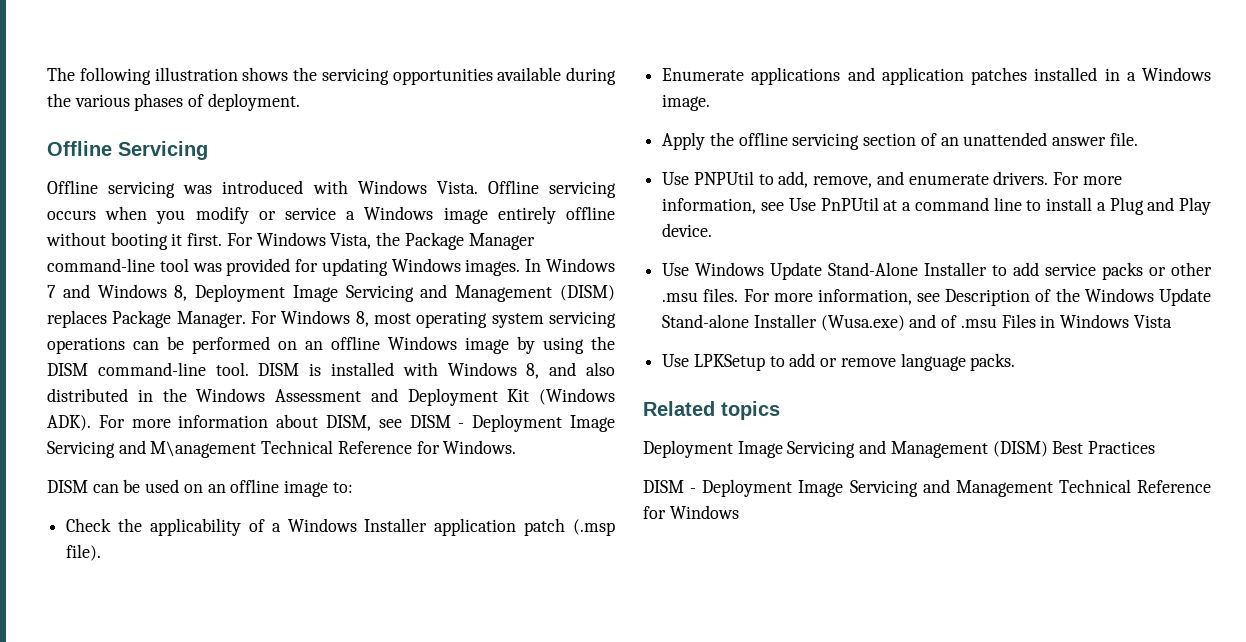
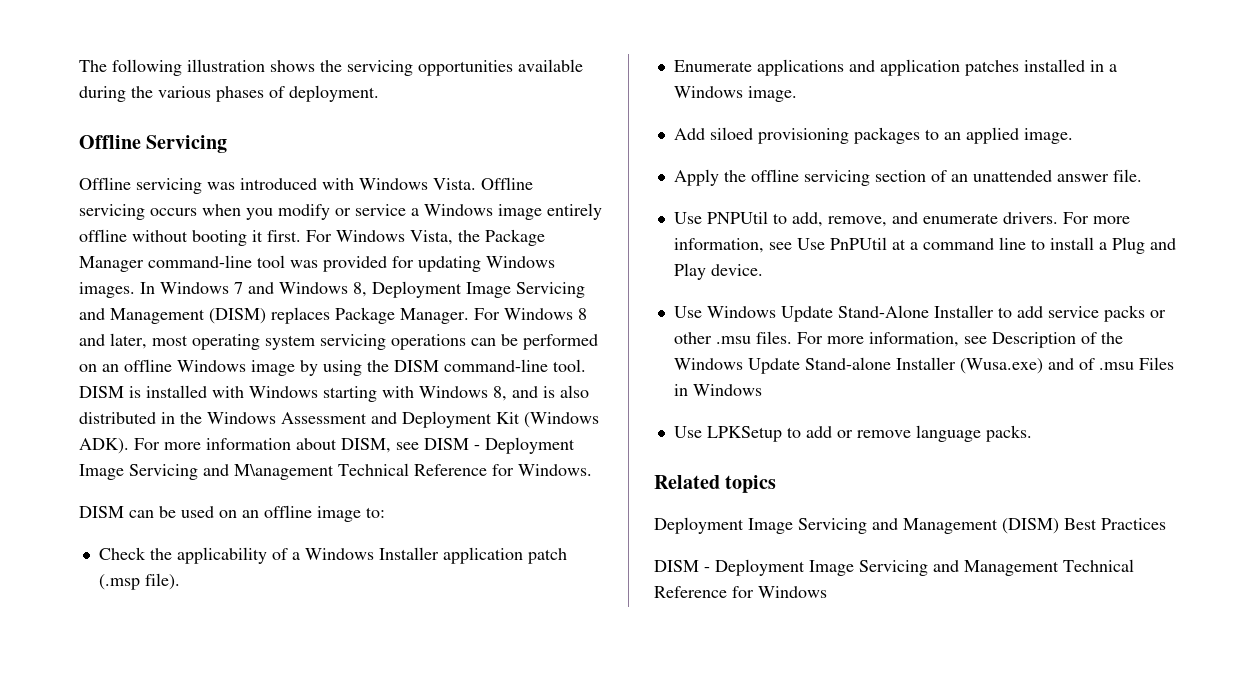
[355,311,369,327] 8, -> [578,308,587,320] [79,333,147,349] 8 and later,
(517, 369) none -> [323,386,488,402] starting with Windows
(577, 369) none -> [543,386,555,398] is
(711, 102) none -> [673,127,1073,144] // Add siloed provisioning packages to an applied image.
[1133,315,1172,328] Vista -> (762, 390) none

